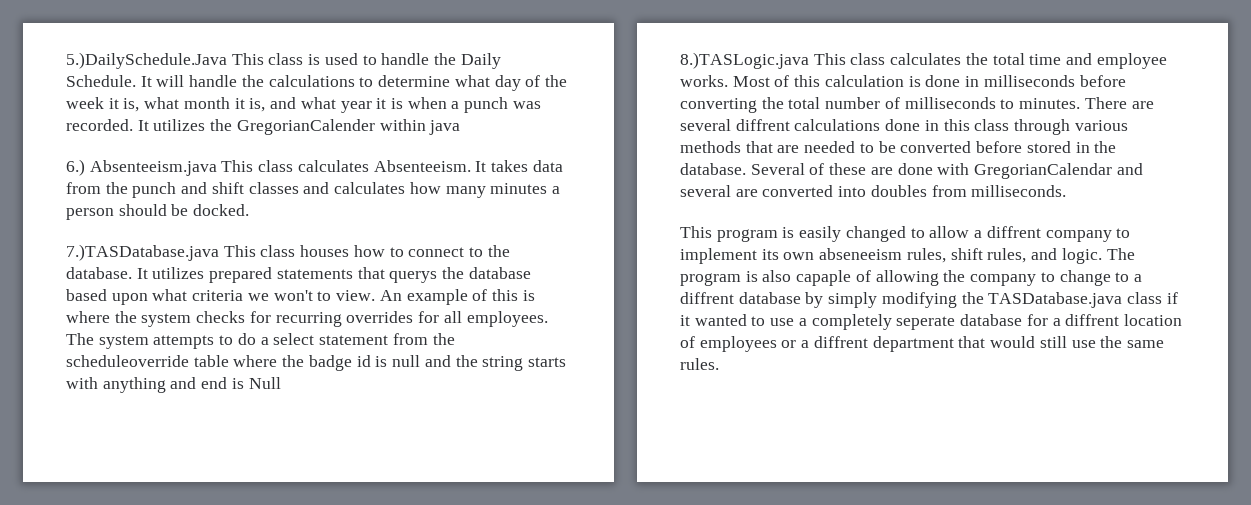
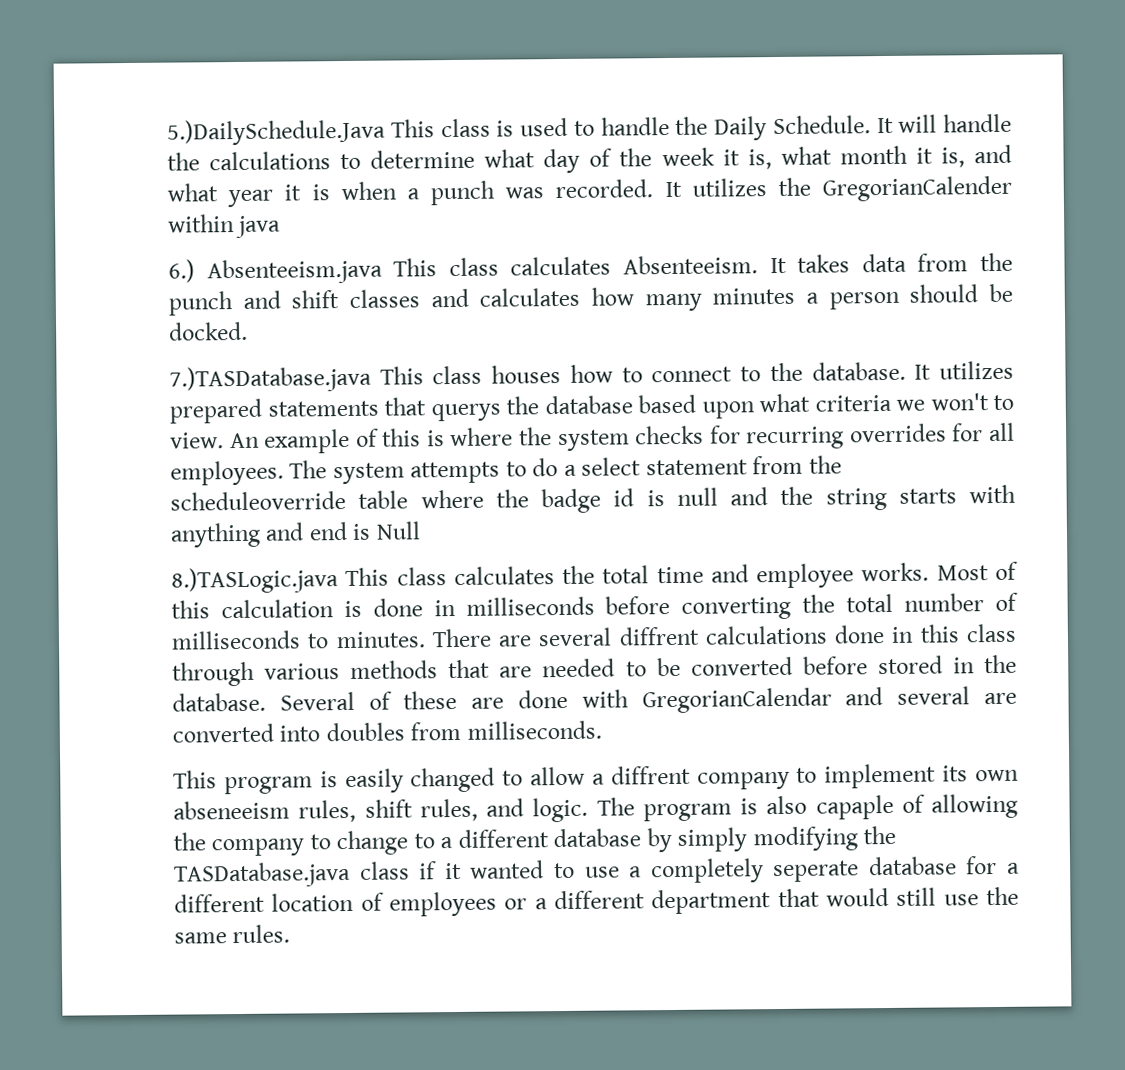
[680,292,734,304] diffrent -> [457,829,549,848] different
[1065,314,1120,326] diffrent -> [174,893,265,913] different
[813,336,868,348] diffrent -> [554,890,645,910] different

